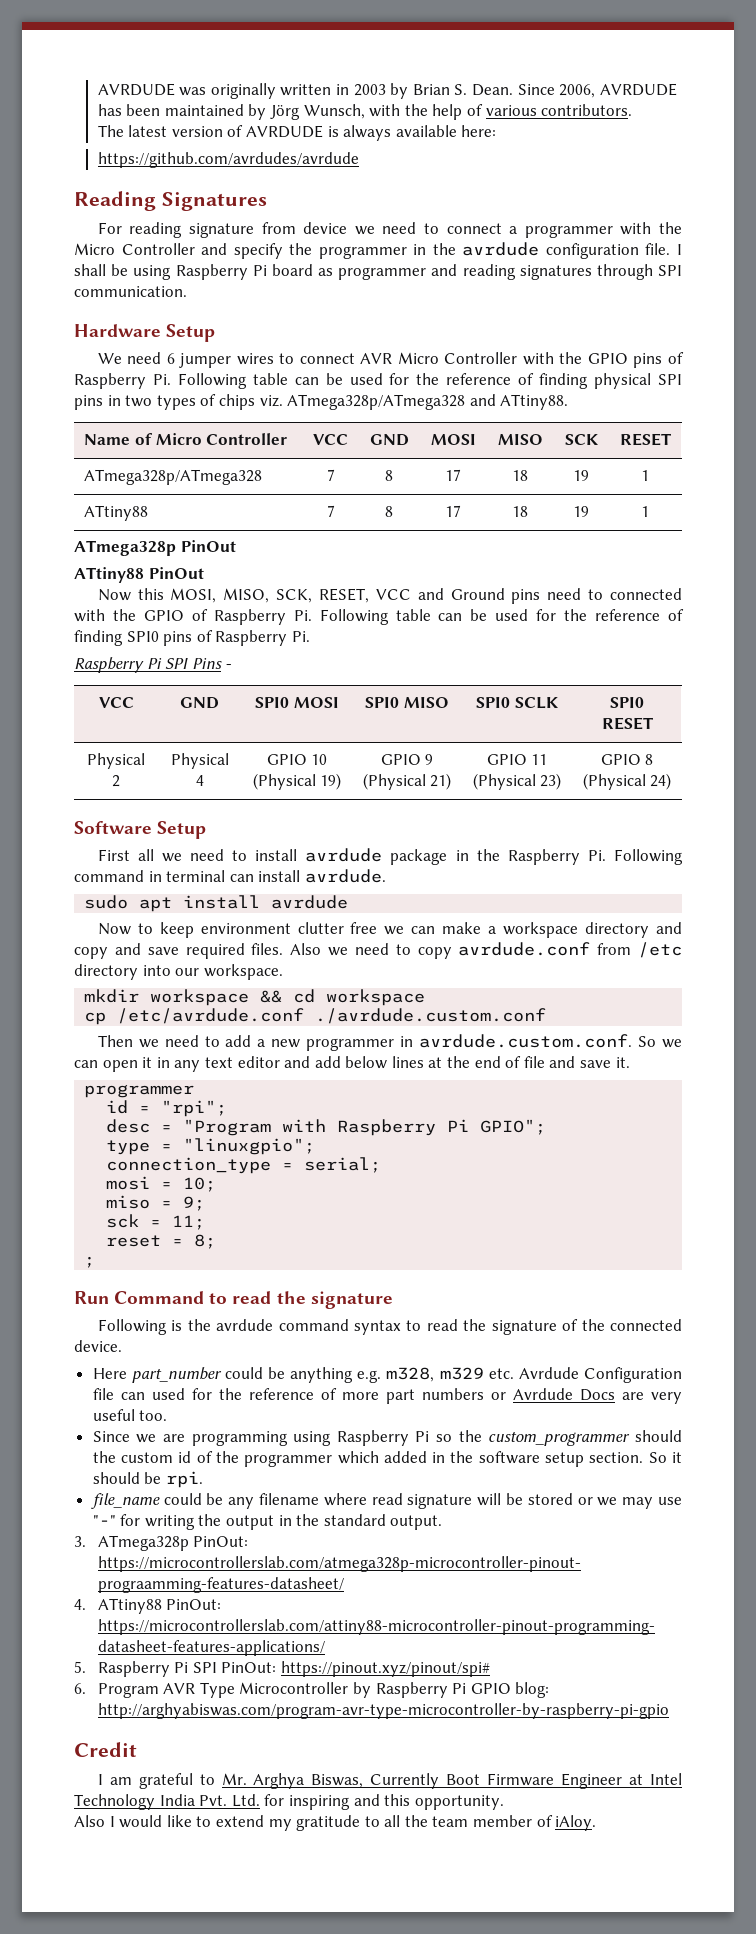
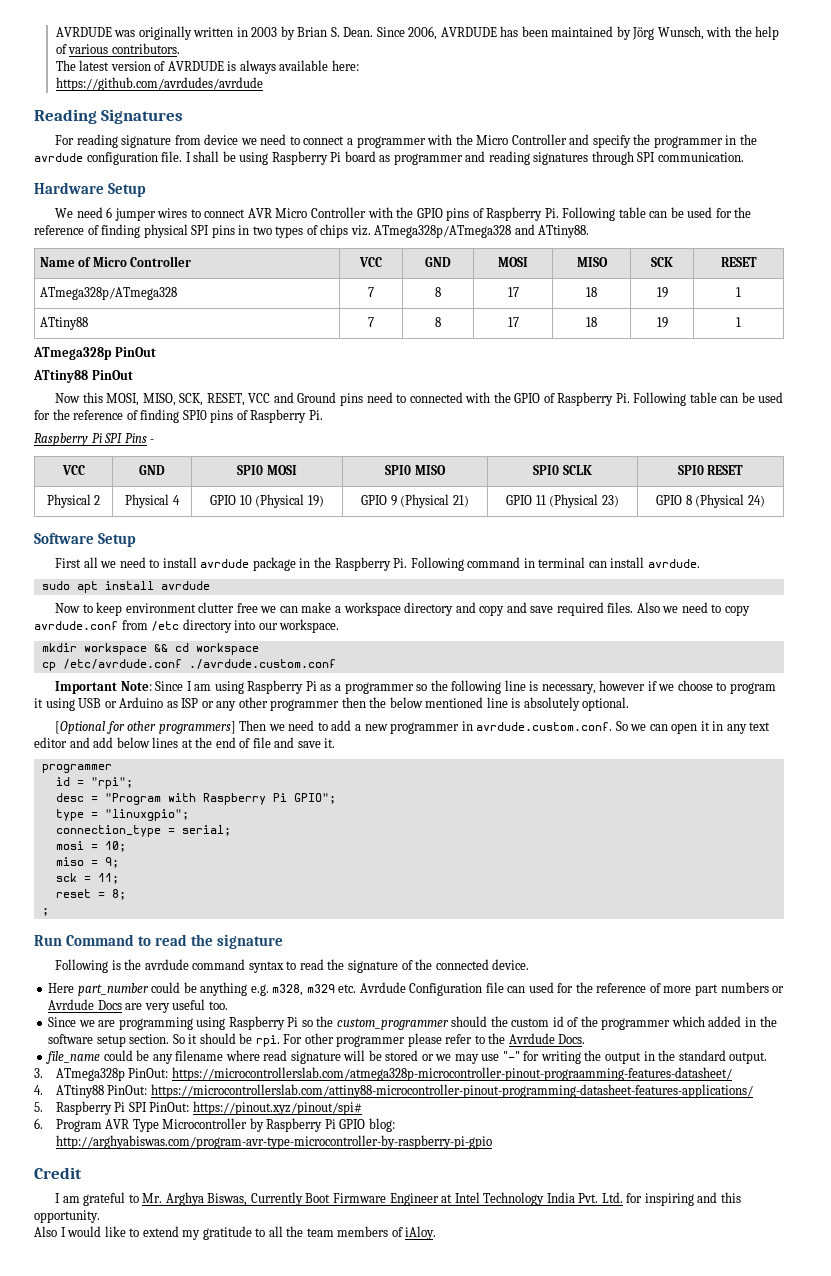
(547, 1016) none -> [55,680,776,694] [34,697,630,711] [55,721,236,734] Important Note: Since I am using Raspberry Pi as a programmer so the following line is necessary, however if we choose to program it using USB or Arduino as ISP or any other programmer then the below mentioned line is absolutely optional. // [Optional for other programmers]
(203, 1479) none -> [283,1033,586,1047] For other programmer please refer to the Avrdude Docs.
[473,1815,533,1827] member -> [337,1226,389,1237] members

